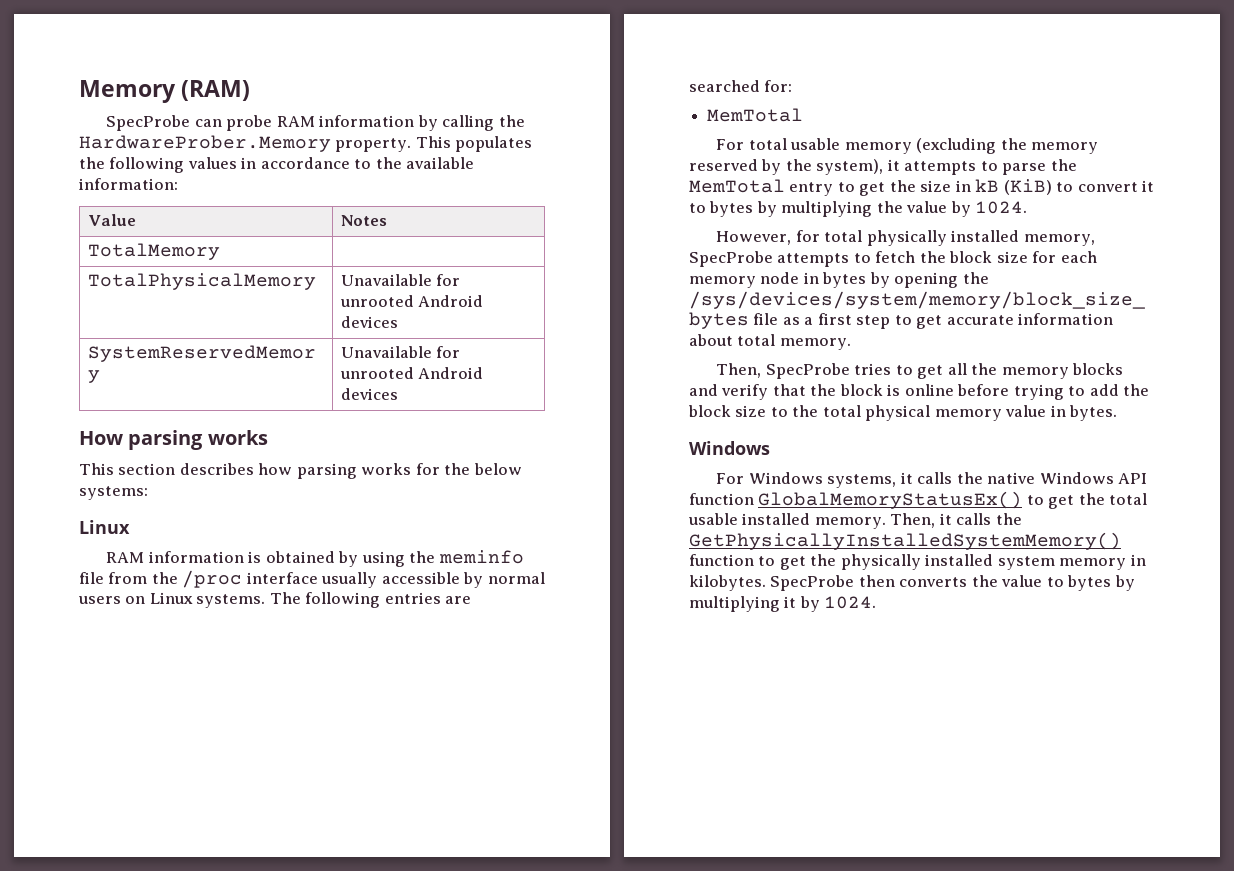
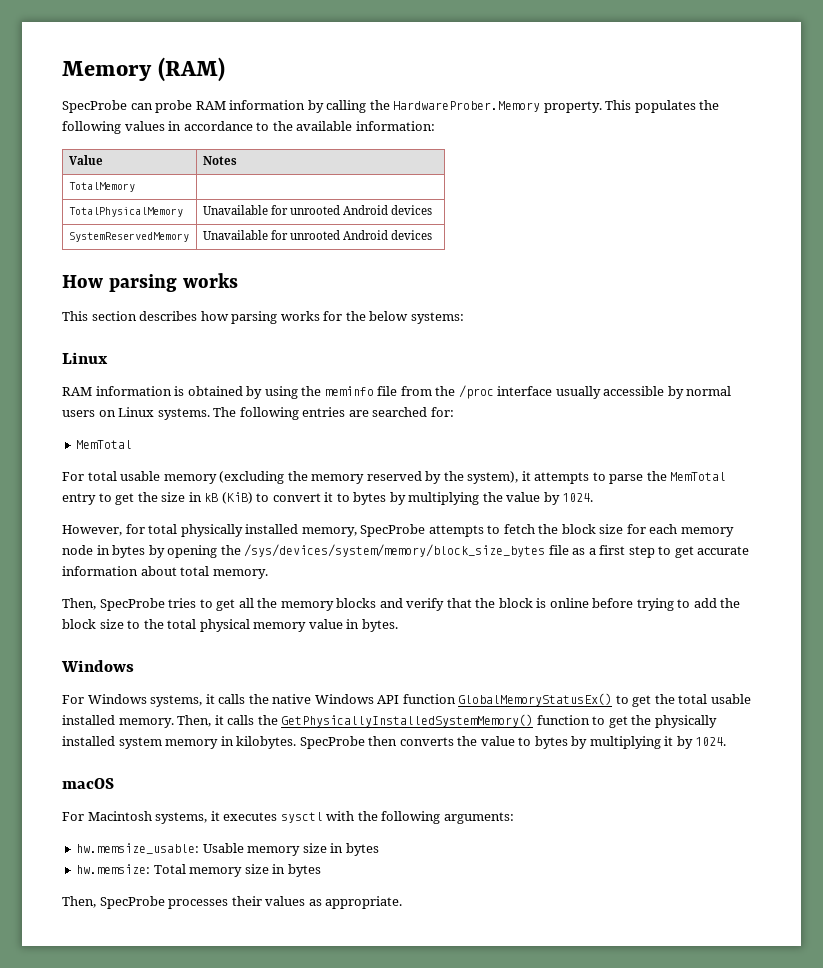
(877, 602) none -> [62,778,114,789] [62,811,514,824] [76,843,379,856] [76,864,321,877] [62,896,403,909] // macOS // For Macintosh systems, it executes sysctl with the following arguments: // hw.memsize_usable: Usable memory size in bytes // hw.memsize: Total memory size in bytes // Then, SpecProbe processes their values as appropriate.

